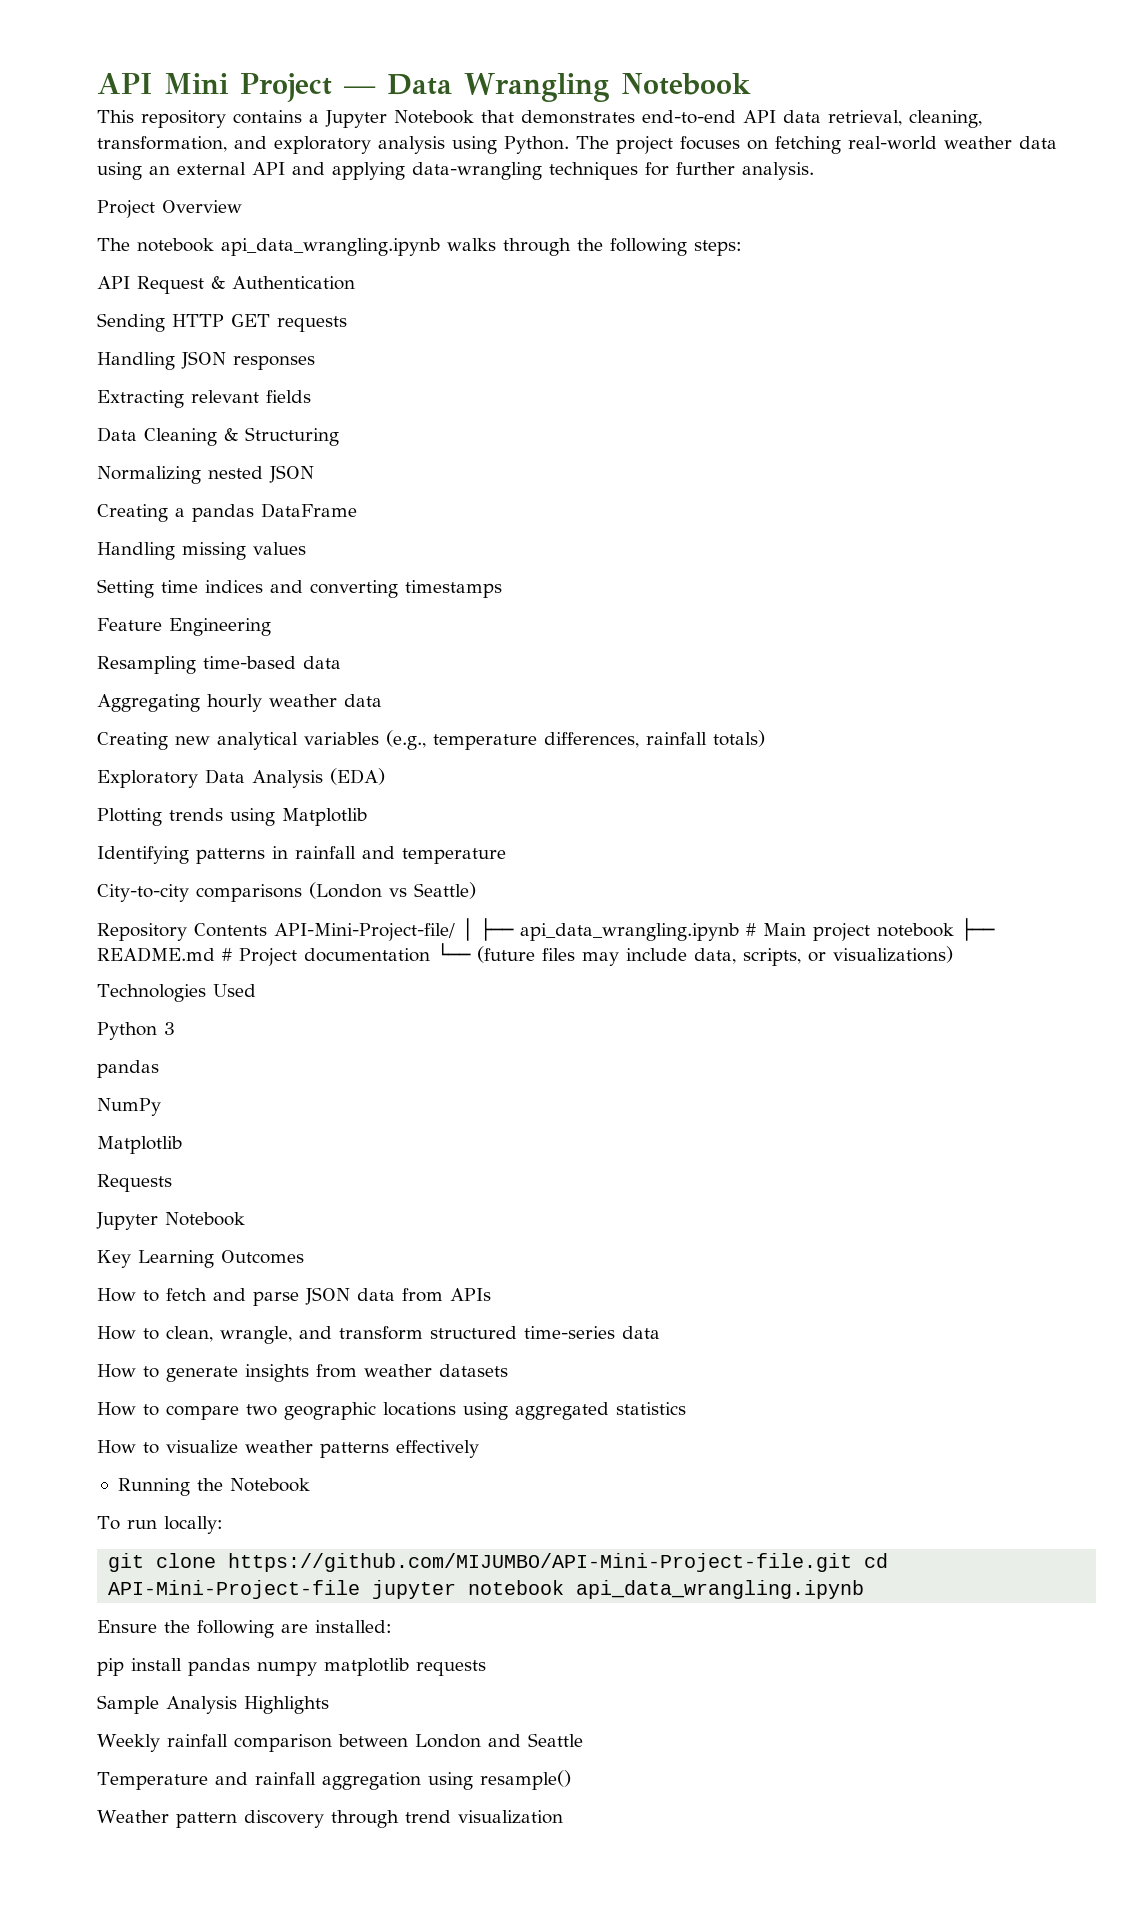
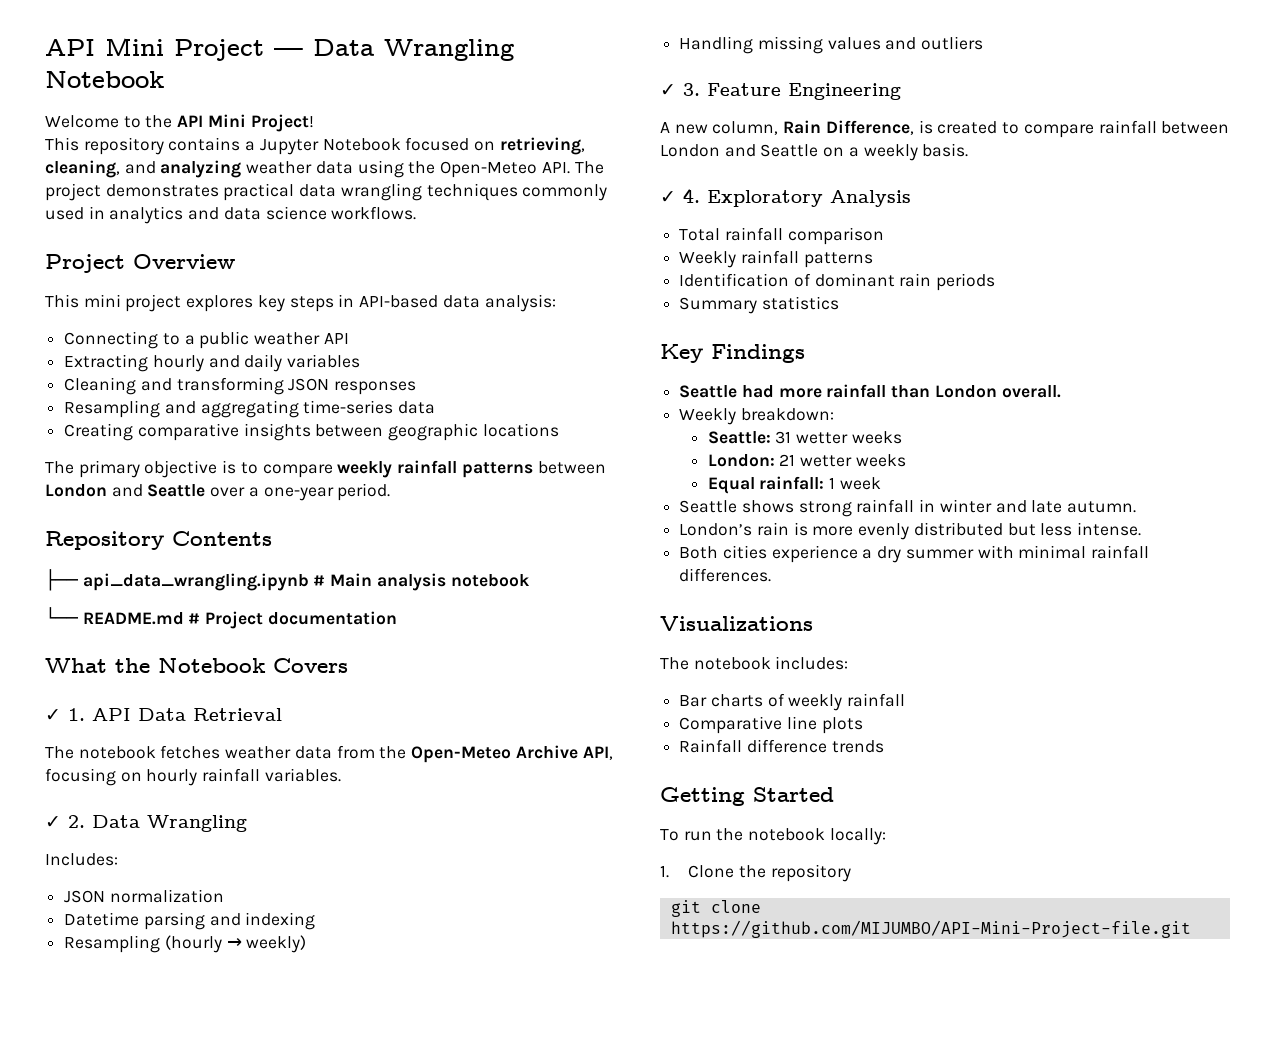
(751, 84) none -> [45,114,314,132] // Welcome to the API Mini Project!
[481,110,982,128] [97,136,1057,154] [97,162,814,180] [97,200,242,218] [97,238,742,256] [97,276,355,294] [97,313,347,332] [97,351,315,370] [97,390,311,408] [97,427,339,446] [97,465,314,484] [97,503,357,522] [97,542,306,560] [97,579,502,598] [97,618,271,636] [97,656,341,674] [97,694,382,712] [97,730,765,750] [97,768,385,788] [97,808,367,826] [97,846,506,864] [97,882,476,902] [97,918,995,941] [97,943,953,966] [97,984,256,1002] [97,1022,175,1040] [97,1060,159,1078] [97,1098,161,1116] [97,1136,182,1154] [97,1174,172,1192] [96,1212,245,1230] [97,1250,304,1268] [97,1287,491,1306] [97,1326,660,1344] [97,1364,508,1382] [97,1402,686,1420] [97,1440,479,1458] [117,1478,310,1496] that demonstrates end-to-end API data retrieval, cleaning, transformation, and exploratory analysis using Python. The project focuses on fetching real-world weather data using an external API and applying data-wrangling techniques for further analysis. // Project Overview // The notebook api_data_wrangling.ipynb walks through the following steps: // API Request & Authentication // Sending HTTP GET requests // Handling JSON responses // Extracting relevant fields // Data Cleaning & Structuring // Normalizing nested JSON // Creating a pandas DataFrame // Handling missing values // Setting time indices and converting timestamps // Feature Engineering // Resampling time-based data // Aggregating hourly weather data // Creating new analytical variables (e.g., temperature differences, rainfall totals) // Exploratory Data Analysis (EDA) // Plotting trends using Matplotlib // Identifying patterns in rainfall and temperature // City-to-city comparisons (London vs Seattle) // Repository Contents API-Mini-Project-file/ │ ├── api_data_wrangling.ipynb # Main project notebook ├── README.md # Project documentation └── (future files may include data, scripts, or visualizations) // Technologies Used // Python 3 // pandas // NumPy // Matplotlib // Requests // Jupyter Notebook // Key Learning Outcomes // How to fetch and parse JSON data from APIs // How to clean, wrangle, and transform structured time-series data // How to generate insights from weather datasets // How to compare two geographic locations using aggregated statistics // How to visualize weather patterns effectively // Running the Notebook -> [405,137,585,155] [45,160,604,178] [45,183,608,201] [45,206,417,224] [45,254,235,273] [45,294,556,312] [64,331,349,349] [64,354,361,372] [64,377,417,395] [64,400,436,418] [64,423,559,441] [45,460,606,478] [45,483,391,501] [45,531,272,550] [45,569,530,591] [45,607,397,629] [45,658,348,673] [45,708,282,721] [45,745,613,763] [45,768,341,786] [45,815,247,832] [45,853,118,866] [64,889,224,903] [64,912,316,930] [64,935,307,953] [679,36,984,54] [660,83,901,100] [660,120,1230,138] [660,143,969,161] [660,188,911,207] [679,227,884,245] [679,250,873,268] [679,273,996,291] [679,296,839,314] [660,344,805,363] [679,384,1061,398] [679,408,834,425] [707,431,902,444] [707,454,906,467] [707,476,881,494] [679,499,1137,517] [679,522,1142,540] [679,545,1150,563] [679,568,772,582] [660,616,813,631] [660,656,849,670] [679,693,906,711] [679,716,863,734] [679,739,884,753] [660,787,834,806] focused on retrieving, cleaning, and analyzing weather data using the Open-Meteo API. The project demonstrates practical data wrangling techniques commonly used in analytics and data science workflows. // Project Overview // This mini project explores key steps in API-based data analysis: // Connecting to a public weather API // Extracting hourly and daily variables // Cleaning and transforming JSON responses // Resampling and aggregating time-series data // Creating comparative insights between geographic locations // The primary objective is to compare weekly rainfall patterns between London and Seattle over a one-year period. // Repository Contents // ├── api_data_wrangling.ipynb # Main analysis notebook // └── README.md # Project documentation // What the Notebook Covers // ✓ 1. API Data Retrieval // The notebook fetches weather data from the Open-Meteo Archive API, focusing on hourly rainfall variables. // ✓ 2. Data Wrangling // Includes: // JSON normalization // Datetime parsing and indexing // Resampling (hourly → weekly) // Handling missing values and outliers // ✓ 3. Feature Engineering // A new column, Rain Difference, is created to compare rainfall between London and Seattle on a weekly basis. // ✓ 4. Exploratory Analysis // Total rainfall comparison // Weekly rainfall patterns // Identification of dominant rain periods // Summary statistics // Key Findings // Seattle had more rainfall than London overall. // Weekly breakdown: // Seattle: 31 wetter weeks // London: 21 wetter weeks // Equal rainfall: 1 week // Seattle shows strong rainfall in winter and late autumn. // London’s rain is more evenly distributed but less intense. // Both cities experience a dry summer with minimal rainfall differences. // Visualizations // The notebook includes: // Bar charts of weekly rainfall // Comparative line plots // Rainfall difference trends // Getting Started
(157, 1524) none -> [716,828,826,841] the notebook
(223, 1525) none -> [660,864,851,882] // 1. Clone the repository
[864,1553,889,1568] [108,1580,865,1599] [97,1620,392,1638] [97,1658,486,1676] [97,1695,329,1714] [97,1733,583,1752] [97,1770,571,1790] [97,1810,563,1828] cd API-Mini-Project-file jupyter notebook api_data_wrangling.ipynb // Ensure the following are installed: // pip install pandas numpy matplotlib requests // Sample Analysis Highlights // Weekly rainfall comparison between London and Seattle // Temperature and rainfall aggregation using resample() // Weather pattern discovery through trend visualization -> (1191, 929) none

